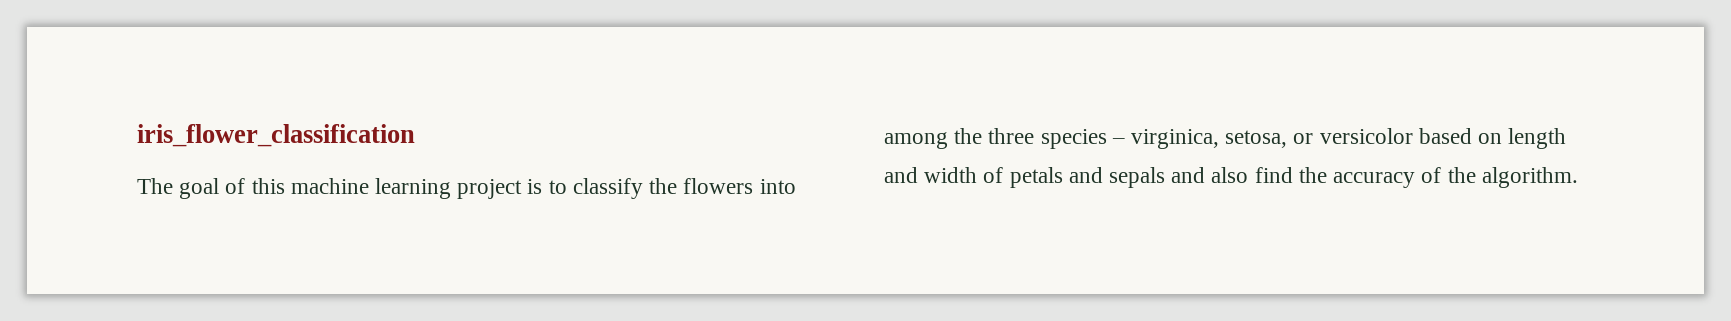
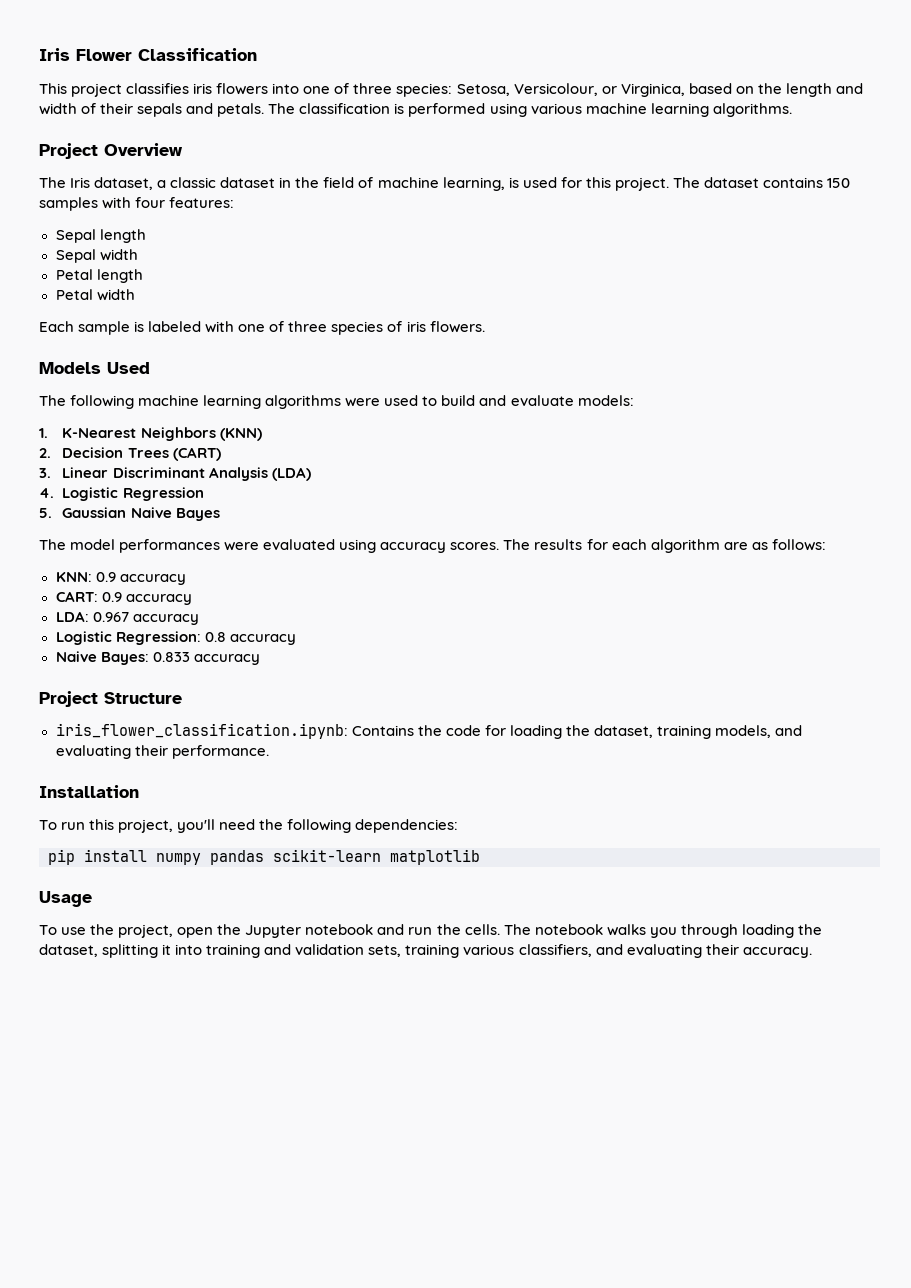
[137,124,415,147] [137,178,796,199] [884,128,1413,149] iris_flower_classification // The goal of this machine learning project is to classify the flowers into among the three species – virginica, setosa, or versicolor -> [39,48,257,61] [39,83,685,97] Iris Flower Classification // This project classifies iris flowers into one of three species: Setosa, Versicolour, or Virginica,
(1503, 138) none -> [757,83,782,94] the
[1009,167,1578,188] petals and sepals and also find the accuracy of the algorithm. -> [100,103,792,117] [39,143,183,159] [39,177,850,191] [39,197,235,211] [55,229,146,243] [55,249,138,263] [55,269,143,283] [55,289,135,301] [39,321,485,335] [39,362,150,374] [39,395,634,409] [39,427,262,441] [39,447,221,461] [39,467,311,481] [39,487,204,501] [39,507,220,521] [39,539,826,553] [55,572,186,585] [55,591,192,605] [55,611,199,625] [55,631,296,645] [55,651,260,665] [39,691,182,707] [55,723,802,739] [55,745,269,759] [39,785,139,798] [39,819,459,833] [48,849,480,865] [39,891,92,907] [39,924,822,938] [39,944,812,958] their sepals and petals. The classification is performed using various machine learning algorithms. // Project Overview // The Iris dataset, a classic dataset in the field of machine learning, is used for this project. The dataset contains 150 samples with four features: // Sepal length // Sepal width // Petal length // Petal width // Each sample is labeled with one of three species of iris flowers. // Models Used // The following machine learning algorithms were used to build and evaluate models: // 1. K-Nearest Neighbors (KNN) // 2. Decision Trees (CART) // 3. Linear Discriminant Analysis (LDA) // 4. Logistic Regression // 5. Gaussian Naive Bayes // The model performances were evaluated using accuracy scores. The results for each algorithm are as follows: // KNN: 0.9 accuracy // CART: 0.9 accuracy // LDA: 0.967 accuracy // Logistic Regression: 0.8 accuracy // Naive Bayes: 0.833 accuracy // Project Structure // iris_flower_classification.ipynb: Contains the code for loading the dataset, training models, and evaluating their performance. // Installation // To run this project, you'll need the following dependencies: // pip install numpy pandas scikit-learn matplotlib // Usage // To use the project, open the Jupyter notebook and run the cells. The notebook walks you through loading the dataset, splitting it into training and validation sets, training various classifiers, and evaluating their accuracy.

